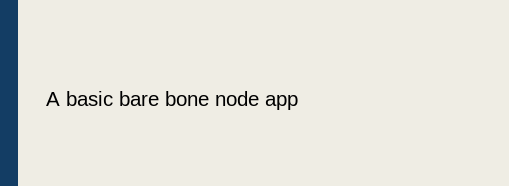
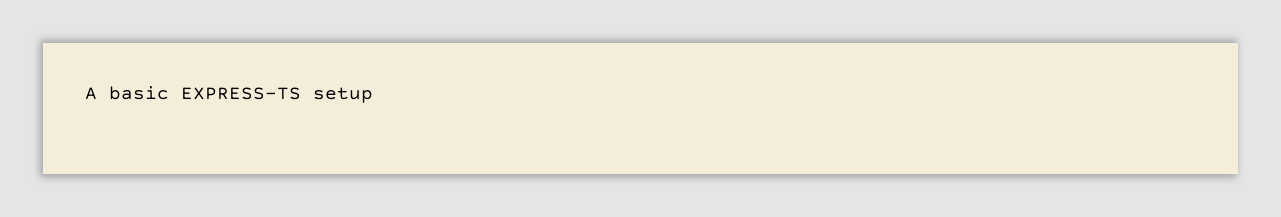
[119,91,298,110] bare bone node app -> [181,87,373,103] EXPRESS-TS setup

